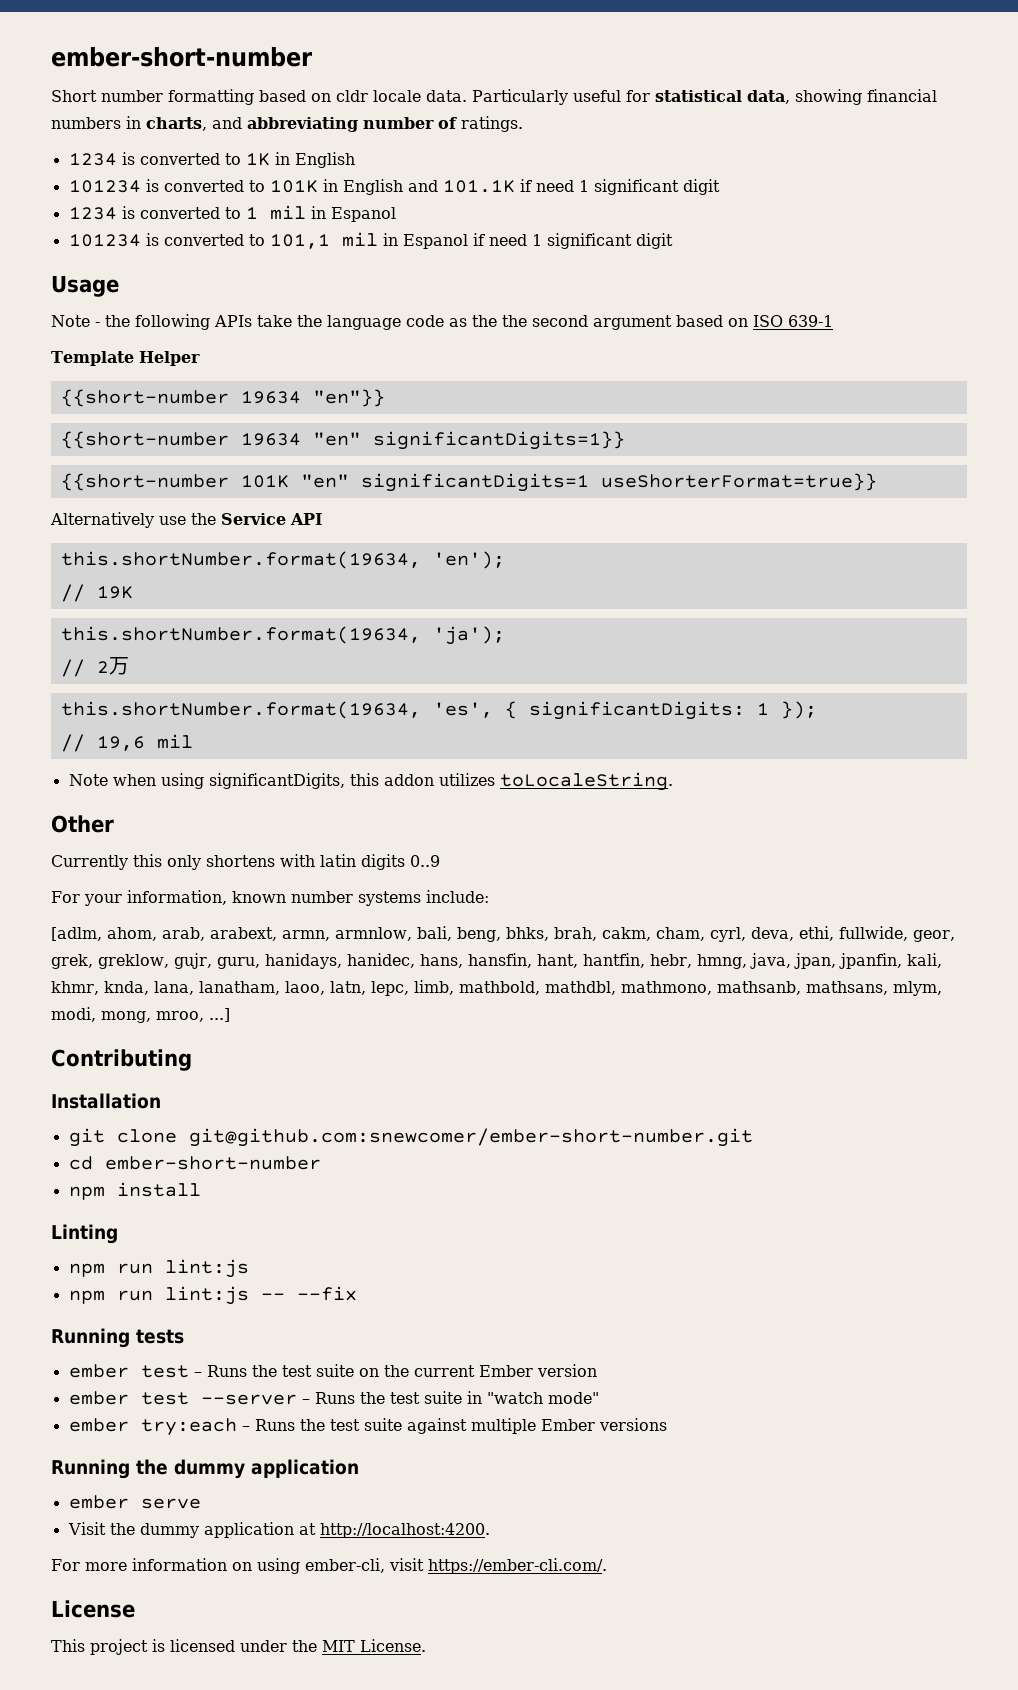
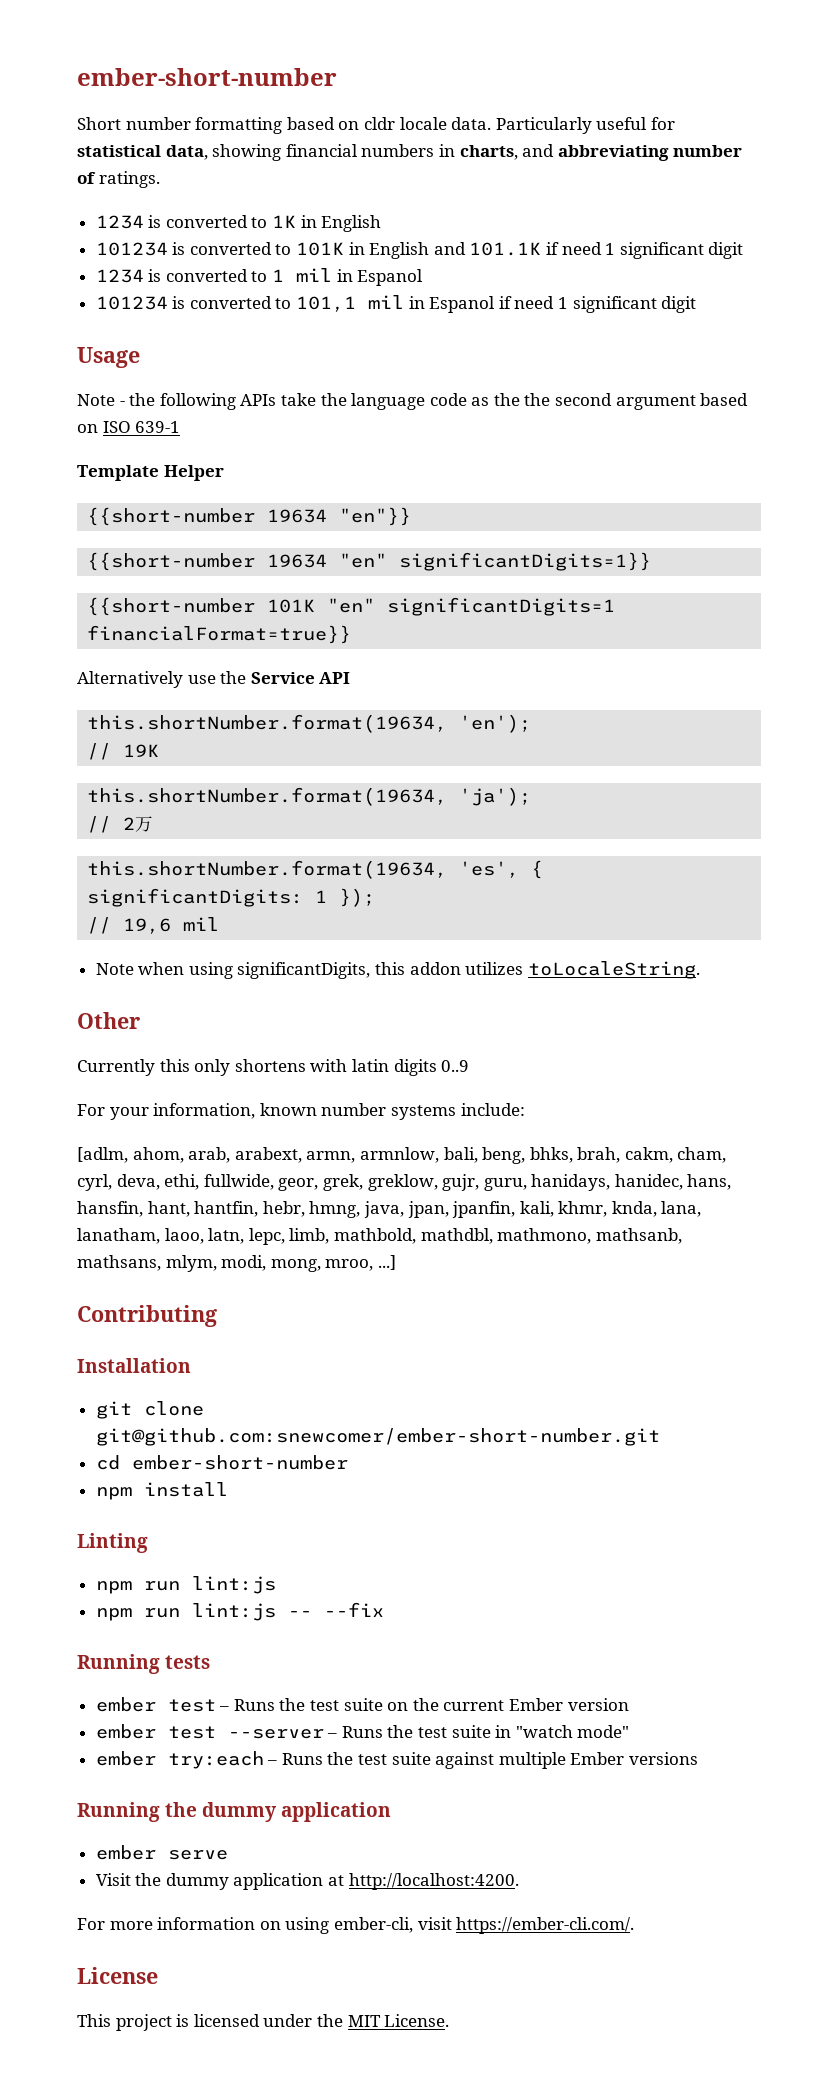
[600,473,877,491] useShorterFormat=true}} -> [87,625,352,644] financialFormat=true}}

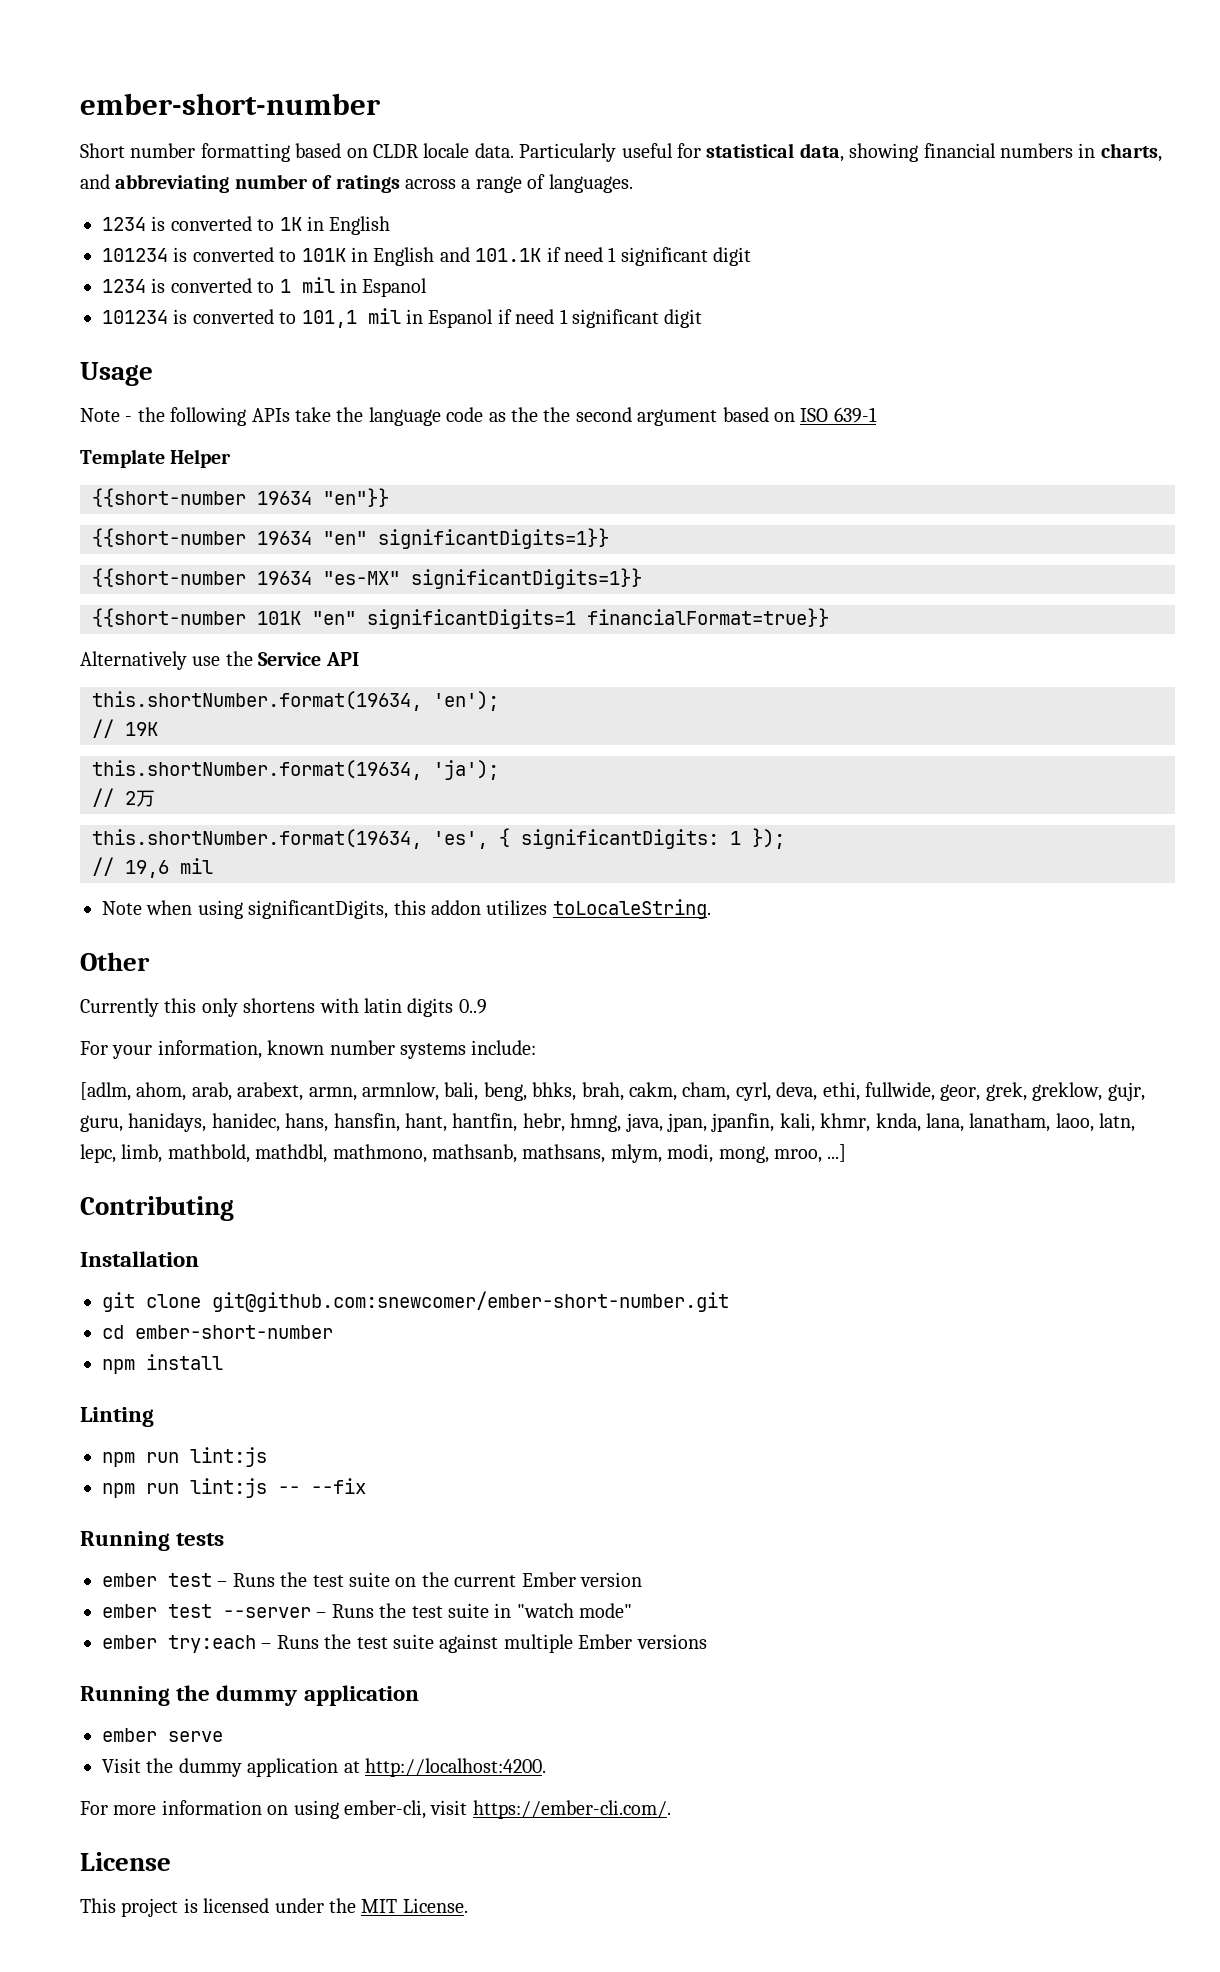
[363,117,395,130] cldr -> [373,144,419,158] CLDR
[98,171,160,188] ratings. -> [335,174,633,193] ratings across a range of languages.
(652, 561) none -> [92,568,642,589] // {{short-number 19634 "es-MX" significantDigits=1}}

